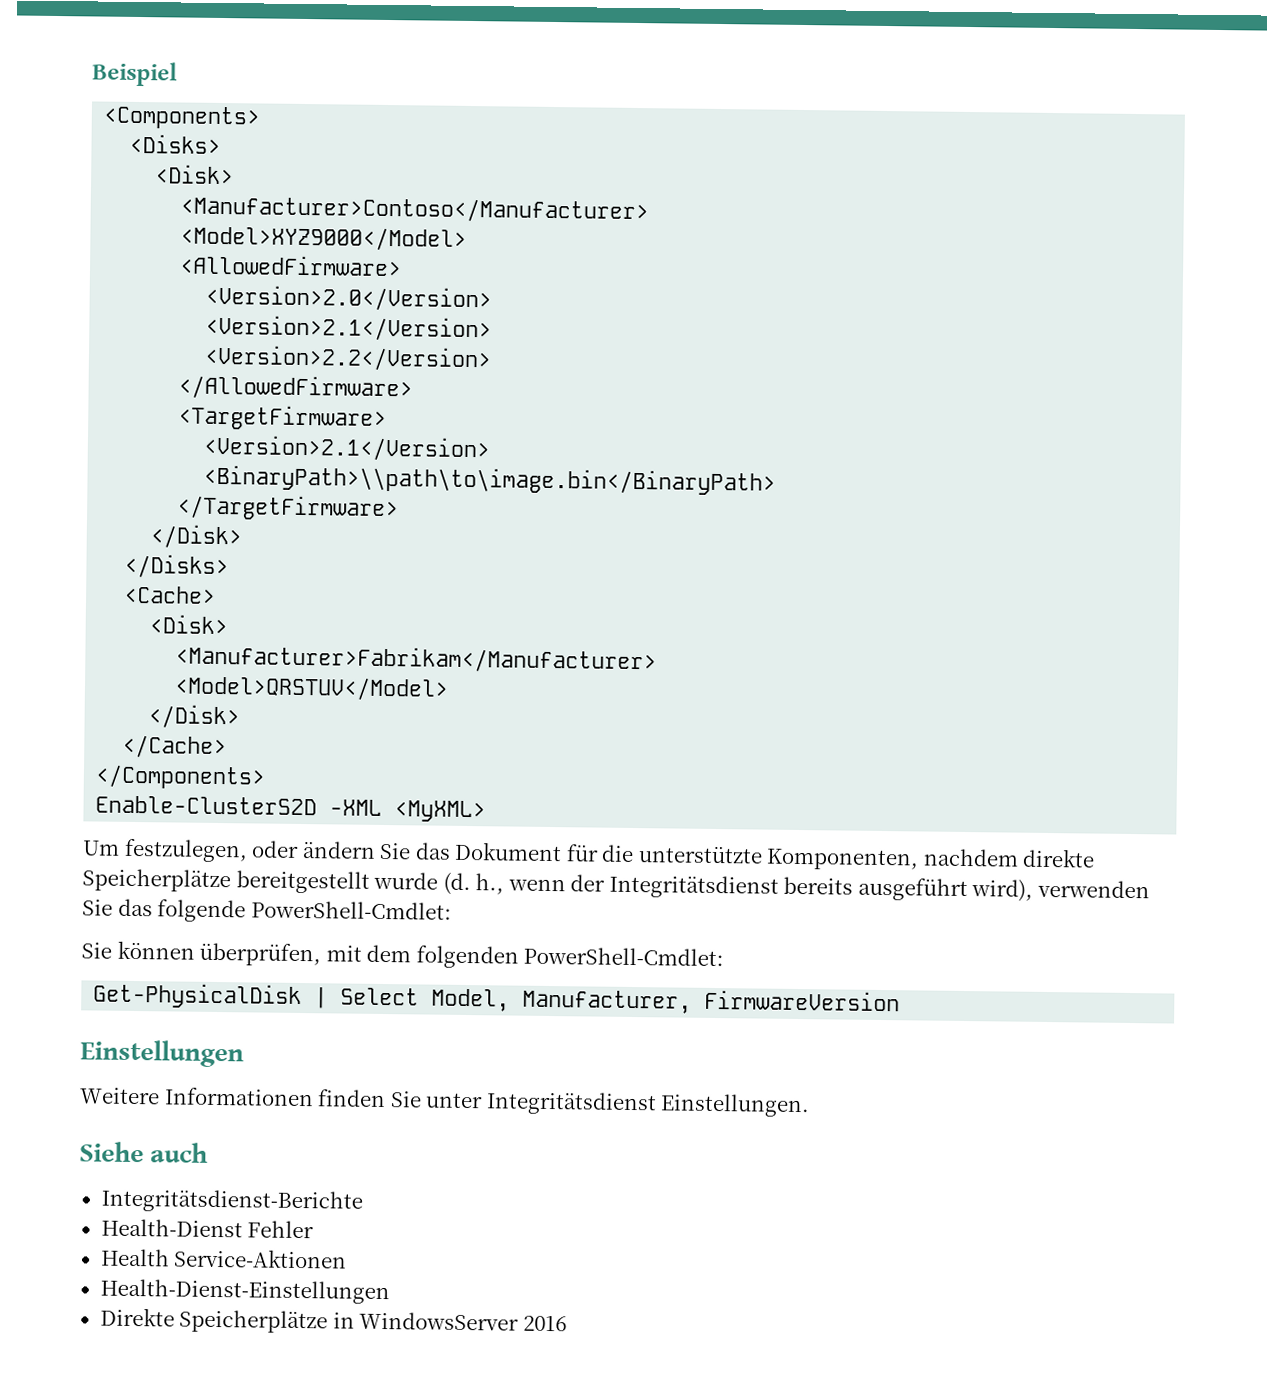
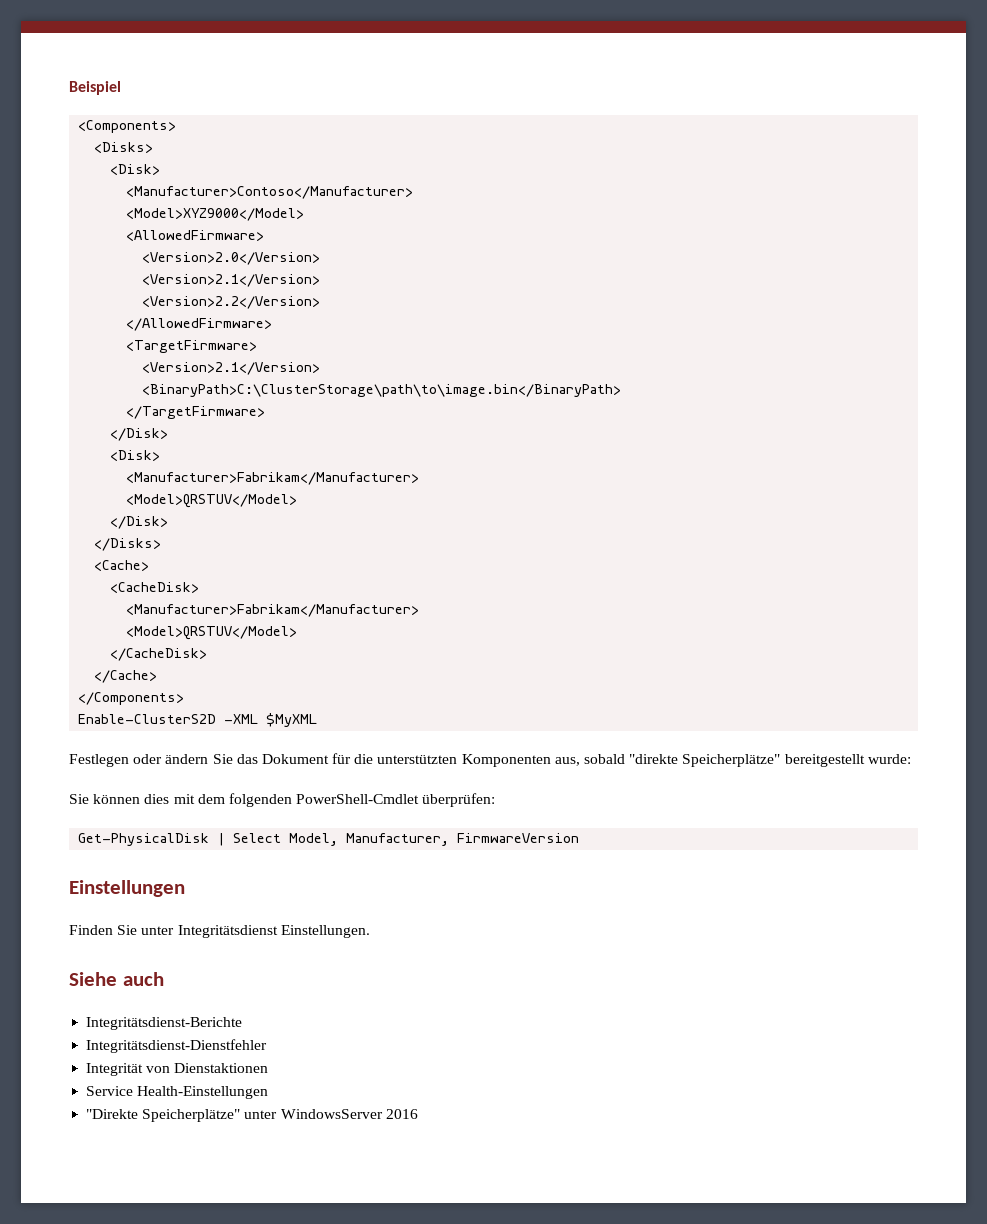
[203,464,777,496] <BinaryPath>\\path\to\image.bin</BinaryPath> -> [142,384,622,397] <BinaryPath>C:\ClusterStorage\path\to\image.bin</BinaryPath>
[124,553,230,579] [124,585,217,604] // </Disks> // <Cache> -> (169, 434) none
(241, 716) none -> [94,538,162,551] [94,560,150,571] [110,582,200,593] [126,604,420,617] [126,626,298,640] [110,648,208,661] // </Disks> // <Cache> // <CacheDisk> // <Manufacturer>Fabrikam</Manufacturer> // <Model>QRSTUV</Model> // </CacheDisk>
[394,800,487,823] [82,838,248,863] <MyXML> // Um festzulegen, -> [266,713,318,727] [69,754,129,767] $MyXML // Festlegen
[637,845,1096,871] [82,868,1150,902] [82,898,452,923] unterstützte Komponenten, nachdem direkte Speicherplätze bereitgestellt wurde (d. h., wenn der Integritätsdienst bereits ausgeführt wird), verwenden Sie das folgende PowerShell-Cmdlet: -> [377,754,911,767] unterstützten Komponenten aus, sobald "direkte Speicherplätze" bereitgestellt wurde:
[199,942,322,967] überprüfen, -> [144,794,170,804] dies
[523,946,725,967] PowerShell-Cmdlet: -> [296,793,496,807] PowerShell-Cmdlet überprüfen:
[79,1087,387,1108] Weitere Informationen finden -> [69,925,113,935] Finden
[100,1218,315,1239] [100,1248,348,1269] [99,1278,390,1305] [99,1307,355,1334] Health-Dienst Fehler // Health Service-Aktionen // Health-Dienst-Einstellungen // Direkte Speicherplätze in -> [86,1039,268,1053] [86,1063,269,1076] [86,1086,269,1099] [86,1109,278,1122] Integritätsdienst-Dienstfehler // Integrität von Dienstaktionen // Service Health-Einstellungen // "Direkte Speicherplätze" unter

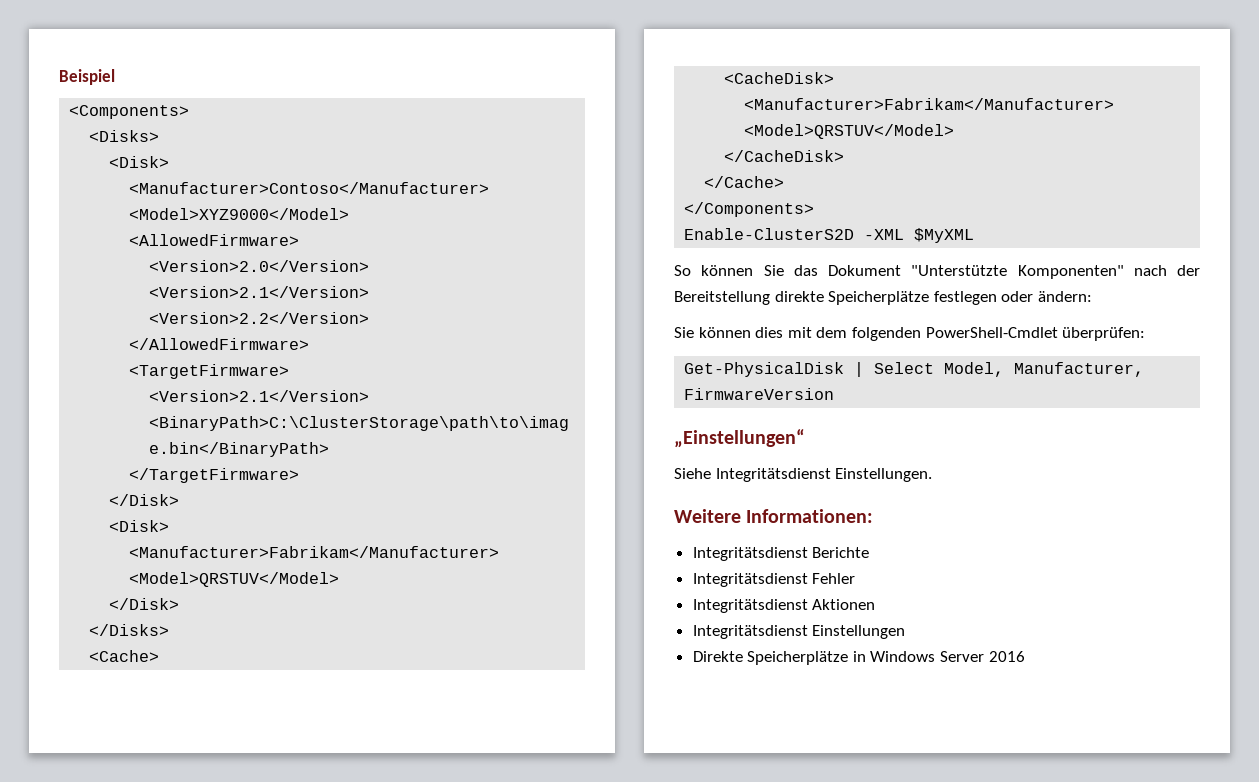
[69,753,911,767] Festlegen oder ändern Sie das Dokument für die unterstützten Komponenten aus, sobald "direkte Speicherplätze" bereitgestellt wurde: -> [674,265,1200,279] [674,291,1092,305] So können Sie das Dokument "Unterstützte Komponenten" nach der Bereitstellung direkte Speicherplätze festlegen oder ändern:
[69,880,185,897] [69,925,370,938] [69,972,164,986] [86,1017,243,1030] [86,1039,268,1053] [86,1063,269,1076] [86,1086,269,1099] [86,1109,383,1122] Einstellungen // Finden Sie unter Integritätsdienst Einstellungen. // Siehe auch // Integritätsdienst-Berichte // Integritätsdienst-Dienstfehler // Integrität von Dienstaktionen // Service Health-Einstellungen // "Direkte Speicherplätze" unter WindowsServer -> [674,429,805,448] [674,468,933,482] [674,509,874,523] [692,547,870,561] [692,573,856,587] [692,599,876,613] [692,625,906,639] [692,651,985,665] „Einstellungen“ // Siehe Integritätsdienst Einstellungen. // Weitere Informationen: // Integritätsdienst Berichte // Integritätsdienst Fehler // Integritätsdienst Aktionen // Integritätsdienst Einstellungen // Direkte Speicherplätze in Windows Server

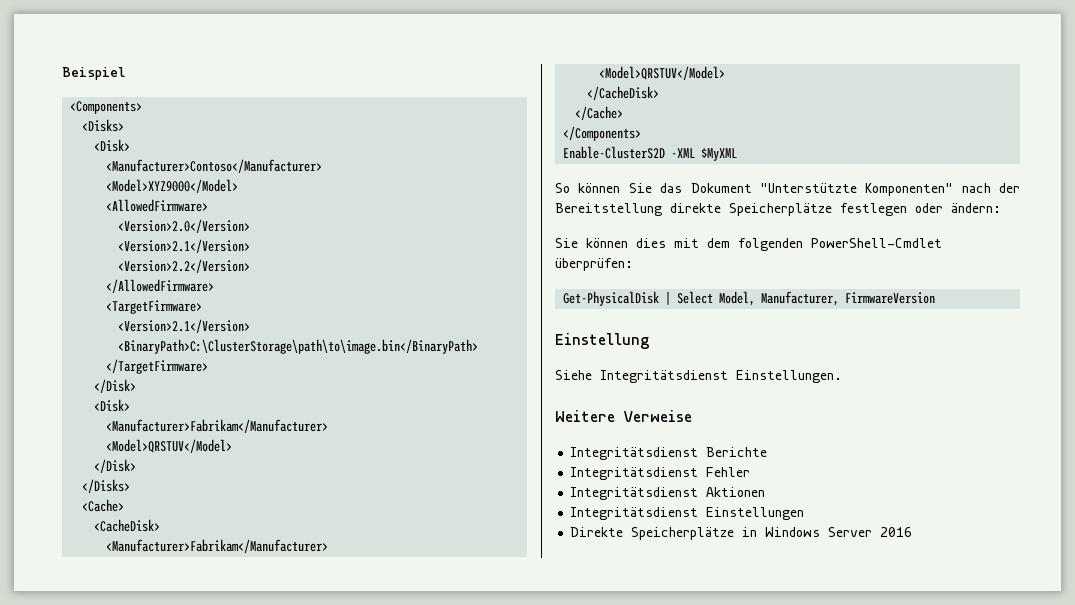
[674,429,805,448] „Einstellungen“ -> [555,333,649,349] Einstellung
[746,509,874,523] Informationen: -> [624,410,692,422] Verweise

